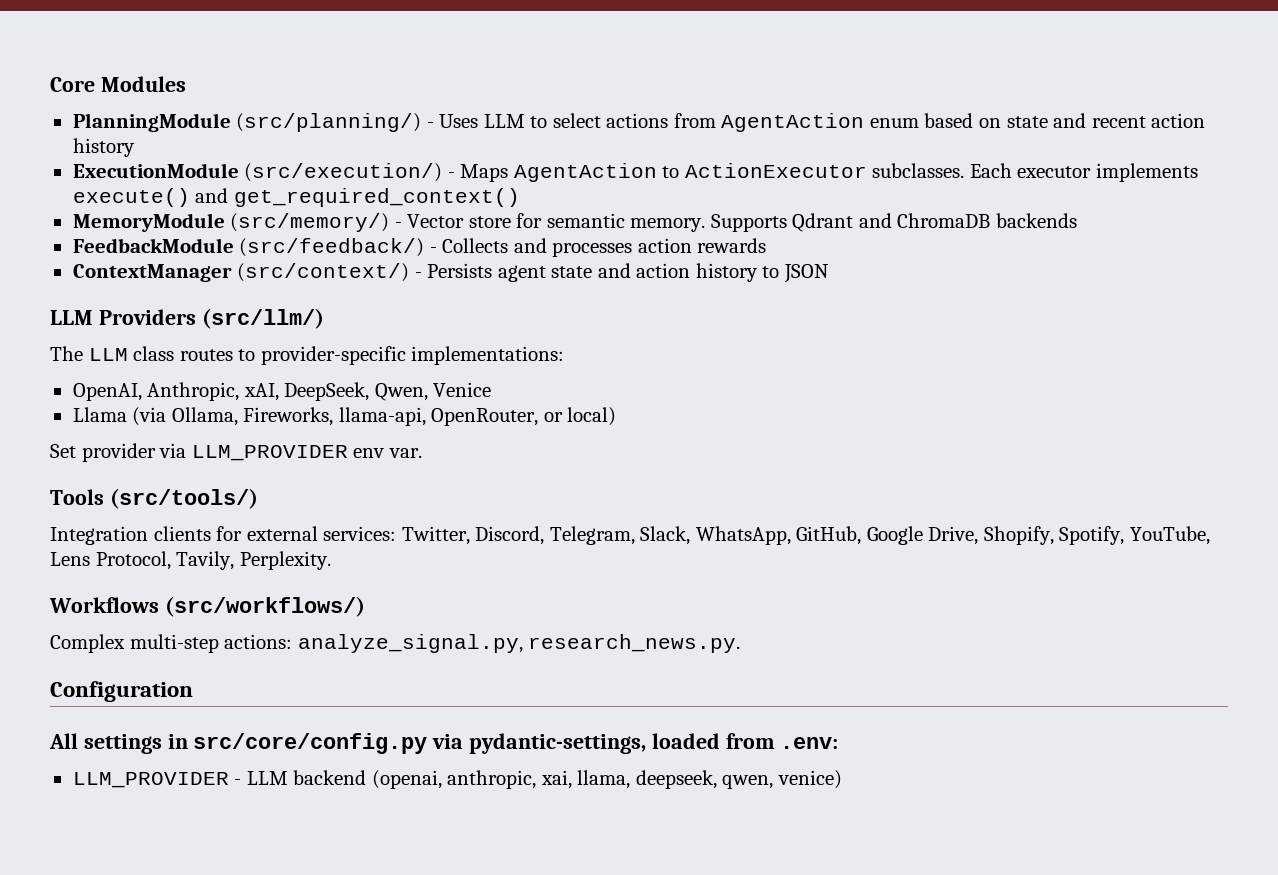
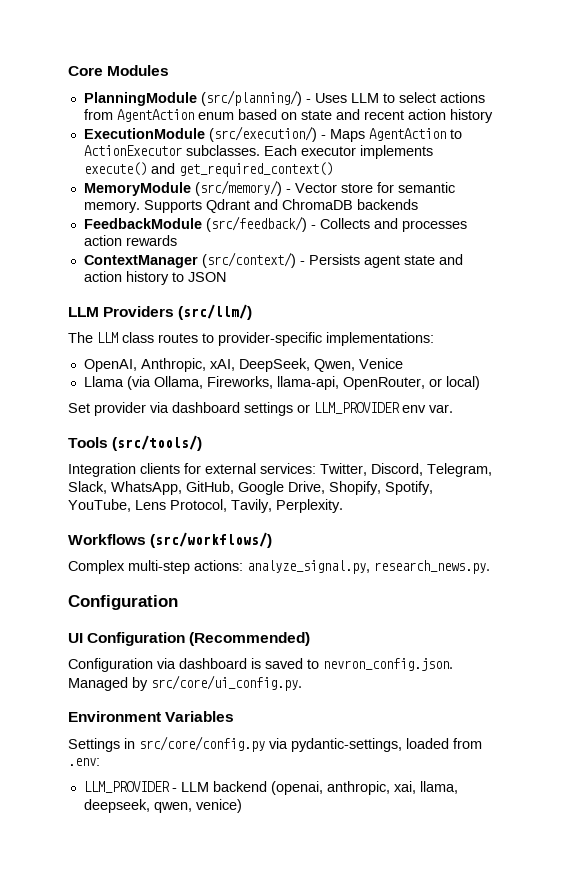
(187, 450) none -> [172,402,310,416] dashboard settings or
[49,733,162,754] All settings -> [68,632,311,646] [68,658,453,672] [68,675,302,691] [68,711,235,722] [68,738,120,752] UI Configuration (Recommended) // Configuration via dashboard is saved to nevron_config.json. Managed by src/core/ui_config.py. // Environment Variables // Settings

